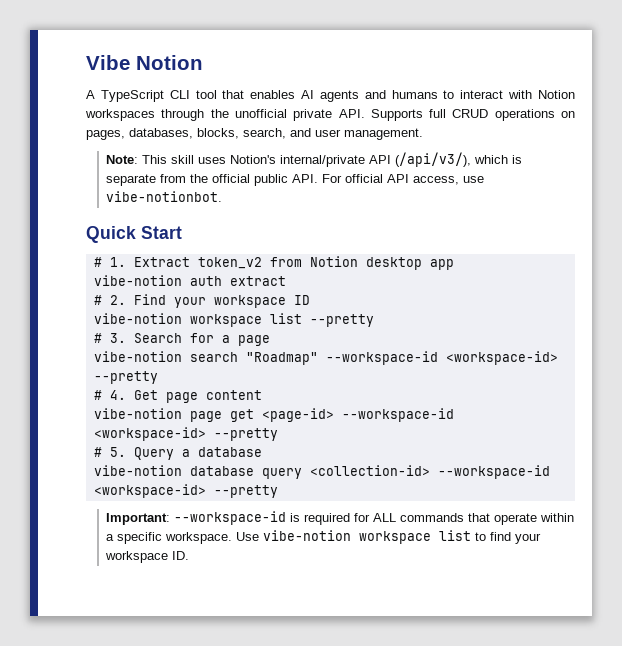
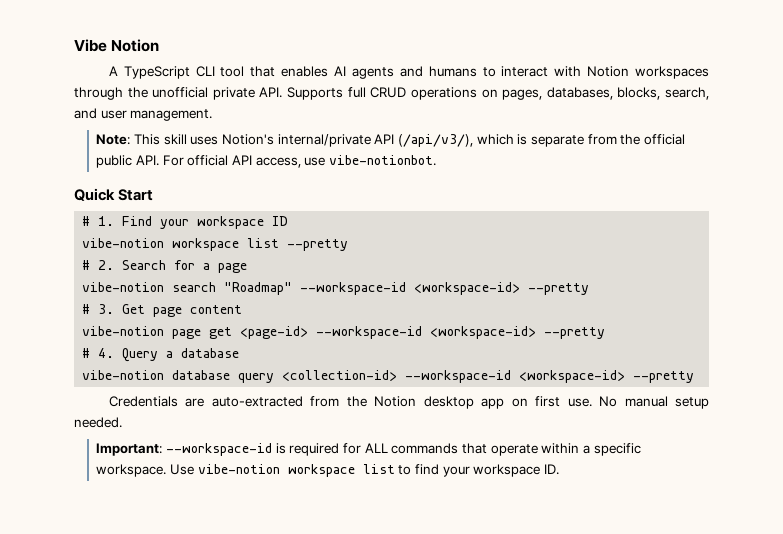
[133,256,454,270] [93,275,286,286] [93,295,126,305] Extract token_v2 from Notion desktop app // vibe-notion auth extract // # 2. -> (115, 221) none
[109,333,126,343] 3. -> [98,260,115,270] 2.
[109,390,126,400] 4. -> [98,304,115,314] 3.
[109,447,126,457] 5. -> [98,348,115,358] 4.
(278, 491) none -> [108,396,710,409] [74,417,122,428] // Credentials are auto-extracted from the Notion desktop app on first use. No manual setup needed.

